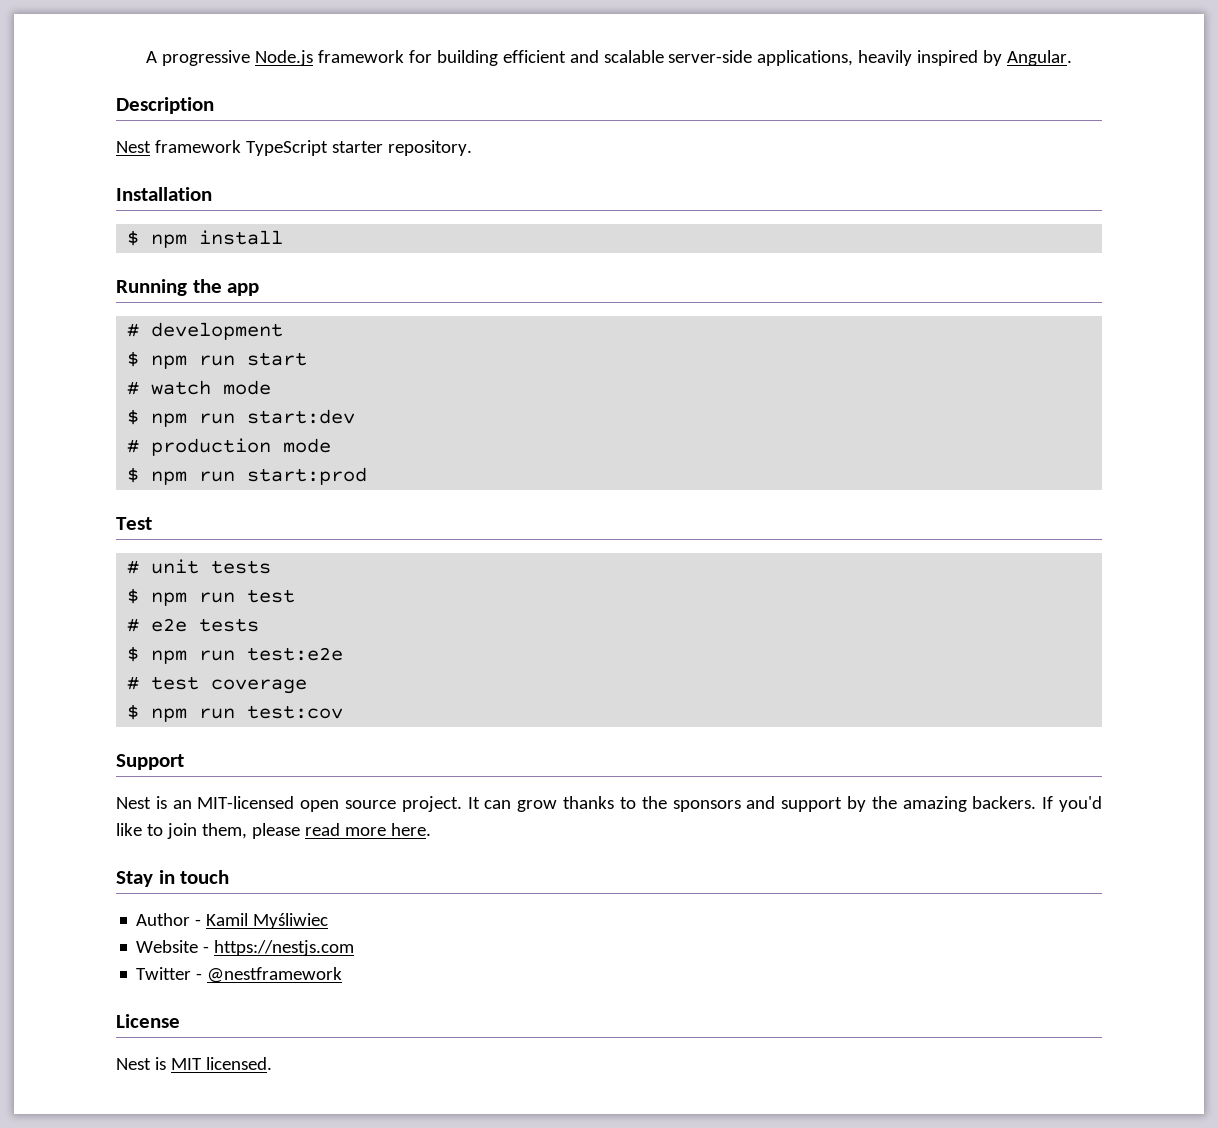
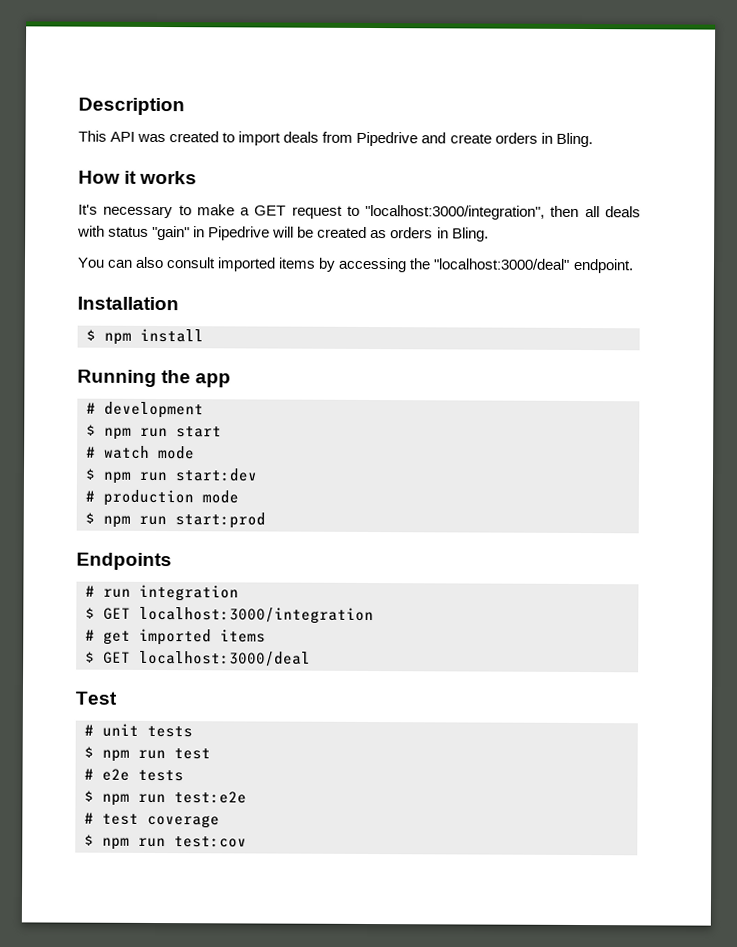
[145,50,1073,66] [116,97,214,114] [116,140,472,156] A progressive Node.js framework for building efficient and scalable server-side applications, heavily inspired by Angular. // Description // Nest framework TypeScript starter repository. -> [78,97,185,116] [78,130,593,148] [78,170,198,185] [78,204,641,220] [77,225,489,242] [77,256,634,274] Description // This API was created to import deals from Pipedrive and create orders in Bling. // How it works // It's necessary to make a GET request to "localhost:3000/integration", then all deals with status "gain" in Pipedrive will be created as orders in Bling. // You can also consult imported items by accessing the "localhost:3000/deal" endpoint.
(368, 476) none -> [76,552,172,571] [85,584,239,602] [85,606,374,625] [85,628,266,646] [85,650,311,667] // Endpoints // # run integration // $ GET localhost:3000/integration // # get imported items // $ GET localhost:3000/deal
[116,754,184,770] [116,796,1103,812] [116,823,431,839] [116,870,230,887] [136,913,329,929] [136,940,355,956] [136,967,343,983] [116,1014,180,1028] [116,1057,272,1070] // Support // Nest is an MIT-licensed open source project. It can grow thanks to the sponsors and support by the amazing backers. If you'd like to join them, please read more here. // Stay in touch // Author - Kamil Myśliwiec // Website - https://nestjs.com // Twitter - @nestframework // License // Nest is MIT licensed. -> (247, 842) none

